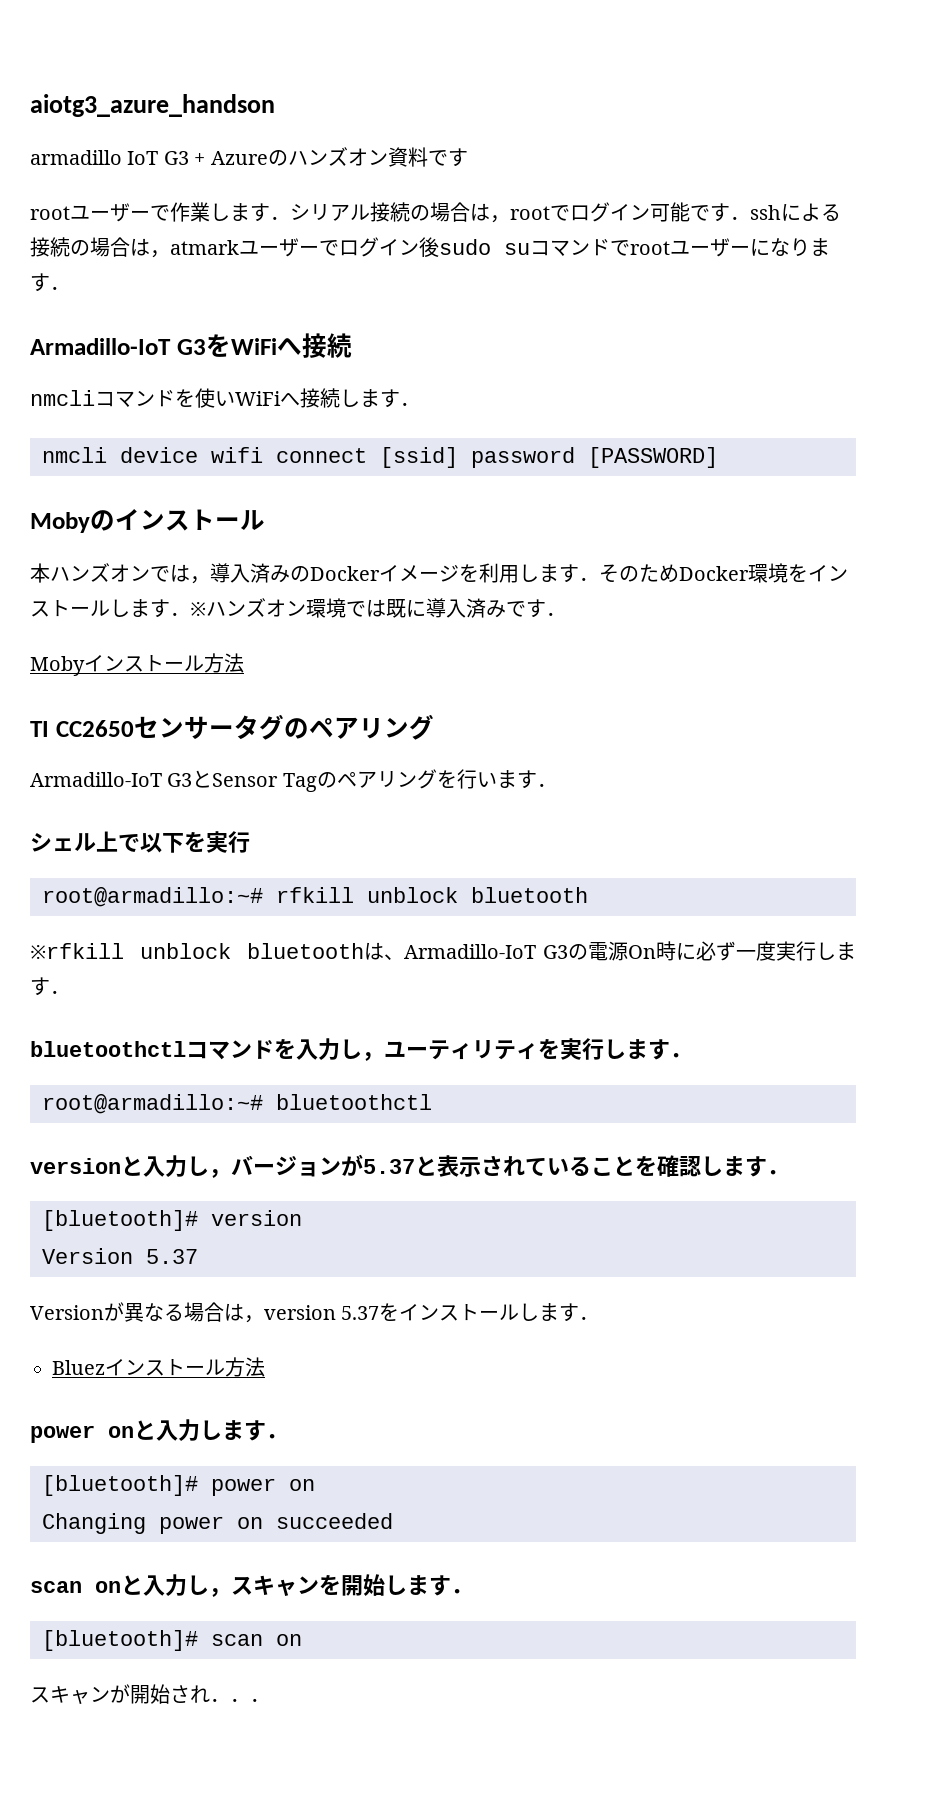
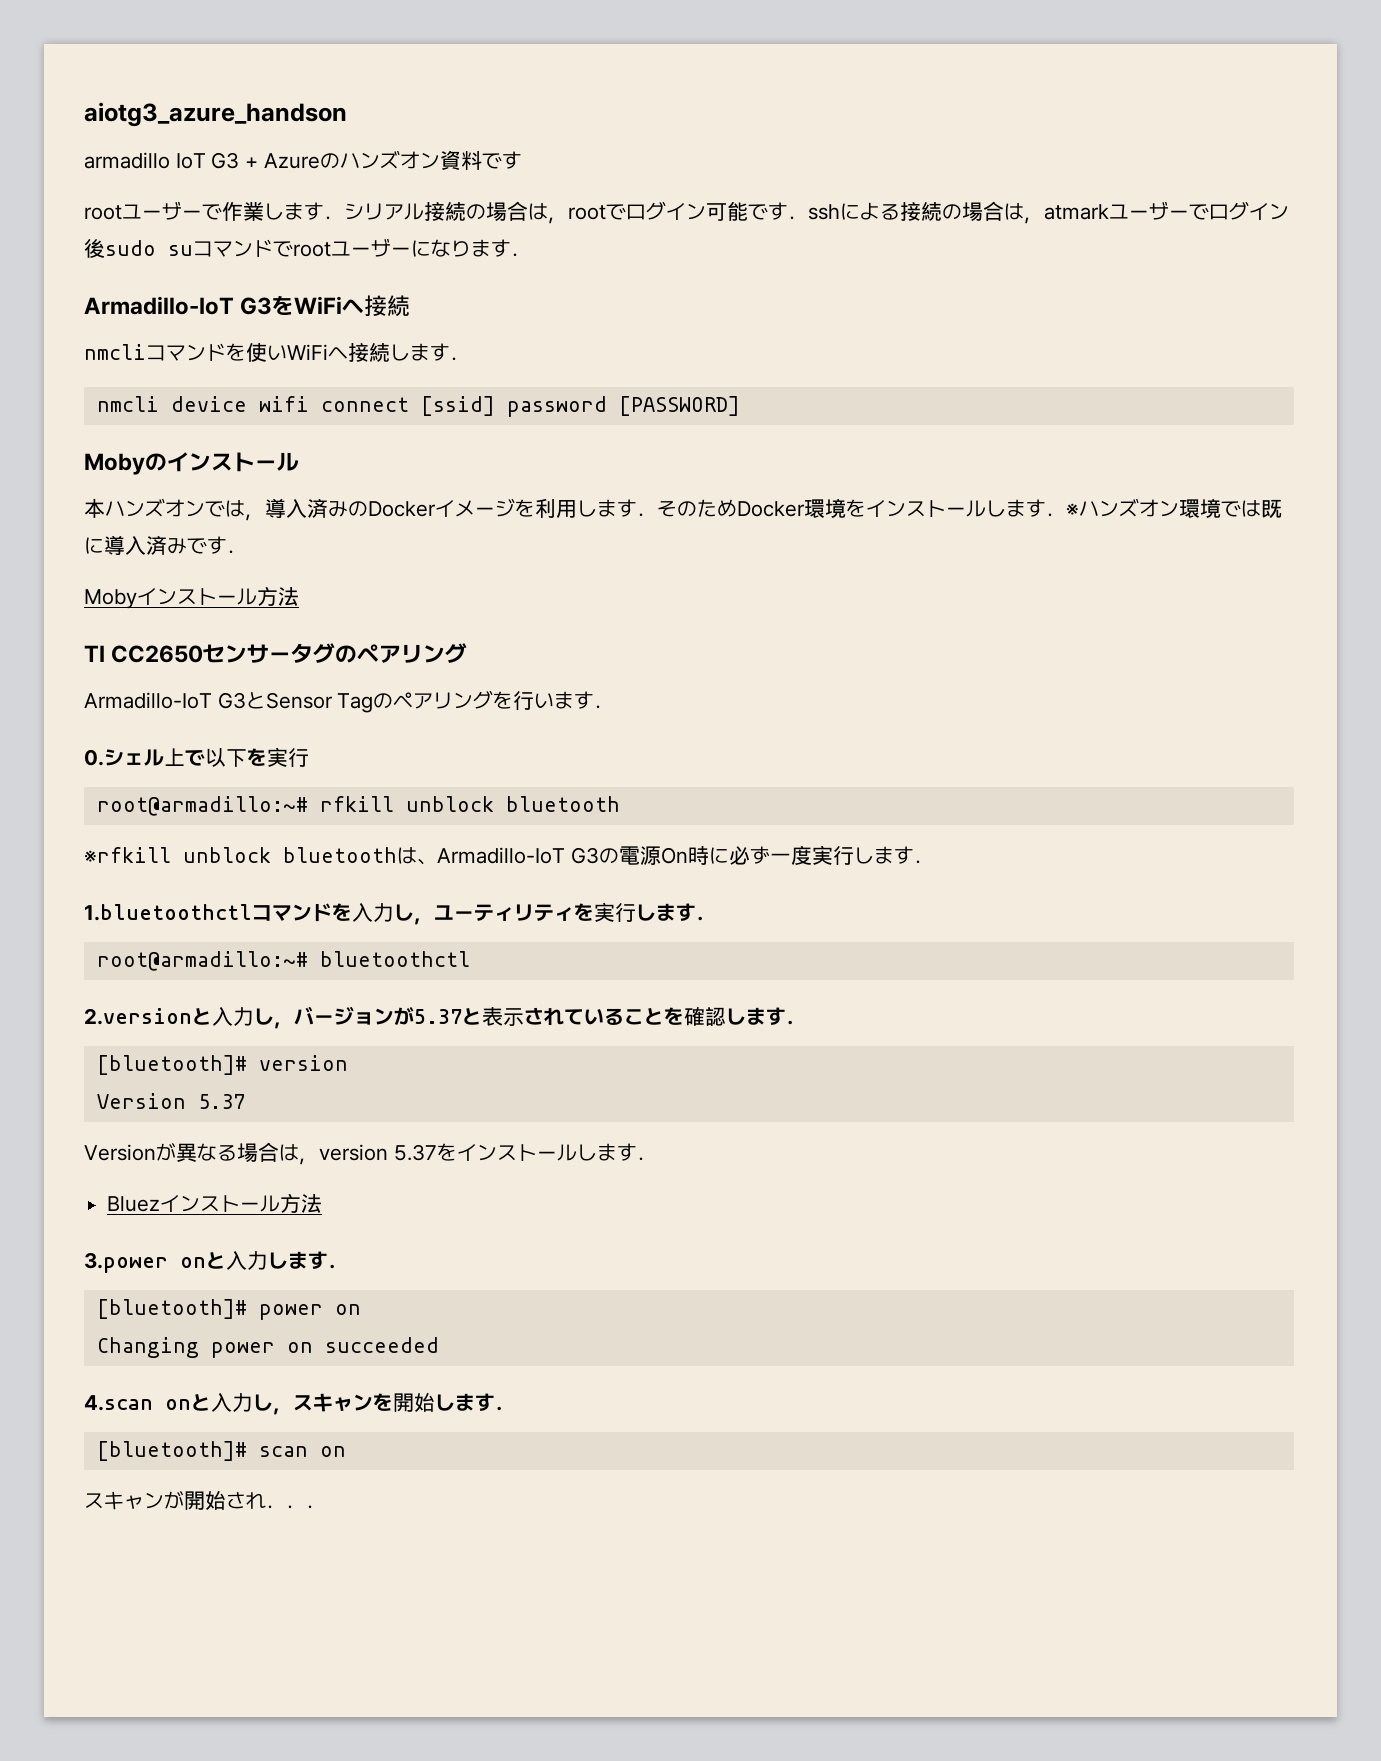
(557, 785) none -> [84,749,104,766] 0.
[30,1041,186,1057] bluetoothctl -> [84,904,252,921] 1.bluetoothctl
[30,1158,121,1174] version -> [84,1008,192,1025] 2.version
[30,1425,95,1443] power -> [84,1252,168,1273] 3.power
[30,1581,82,1593] scan -> [84,1395,153,1411] 4.scan

